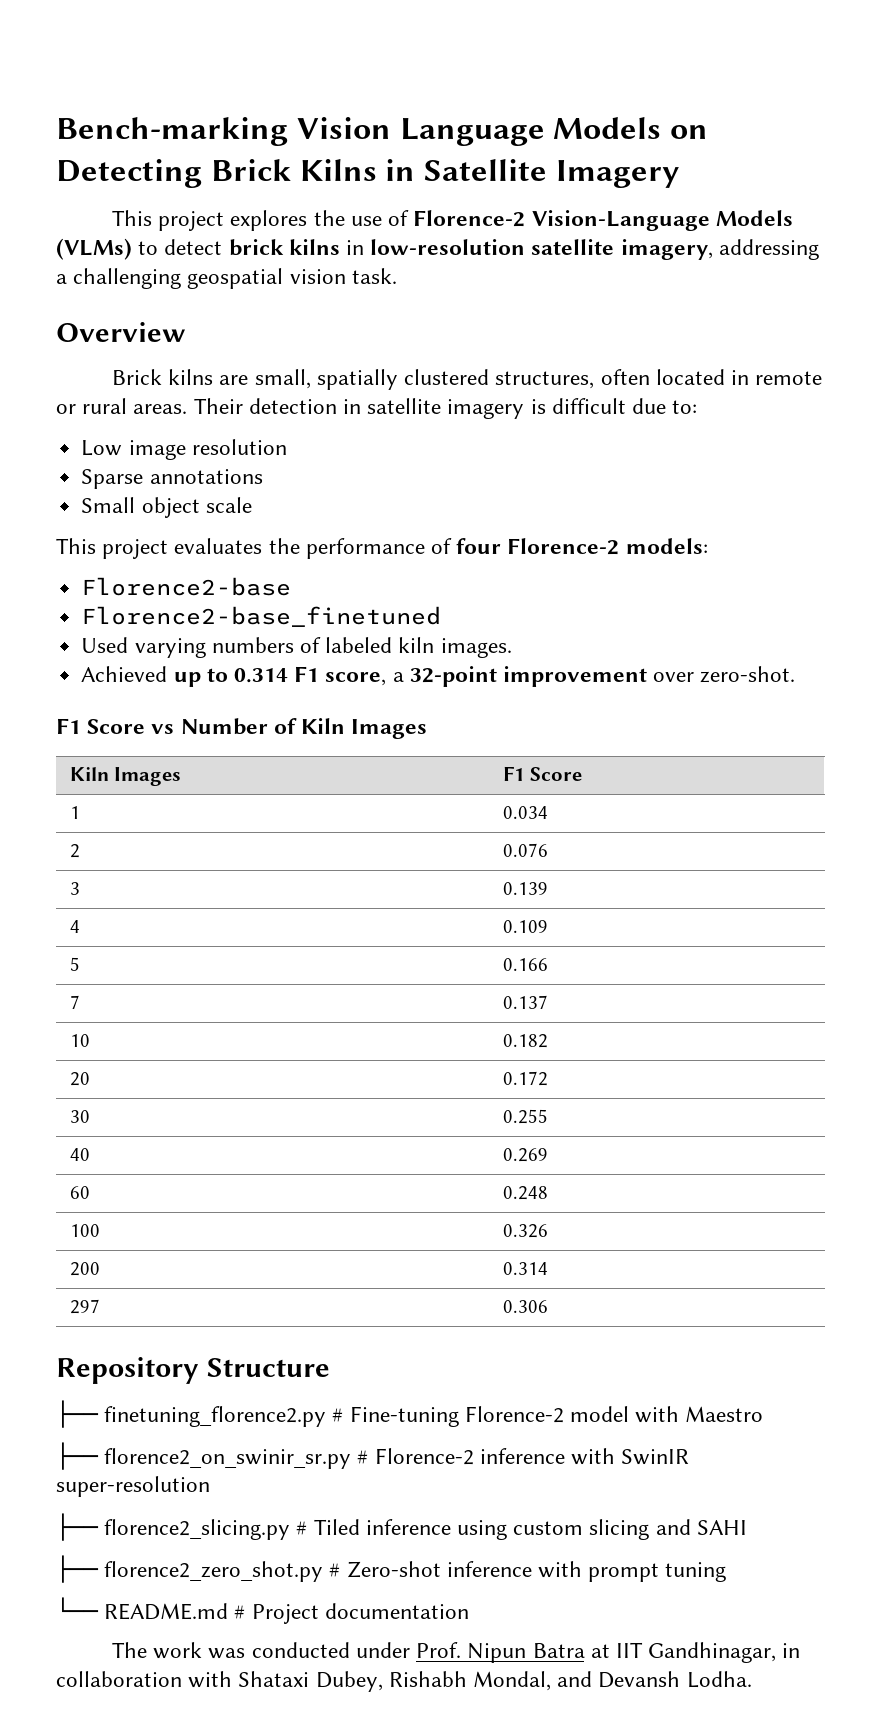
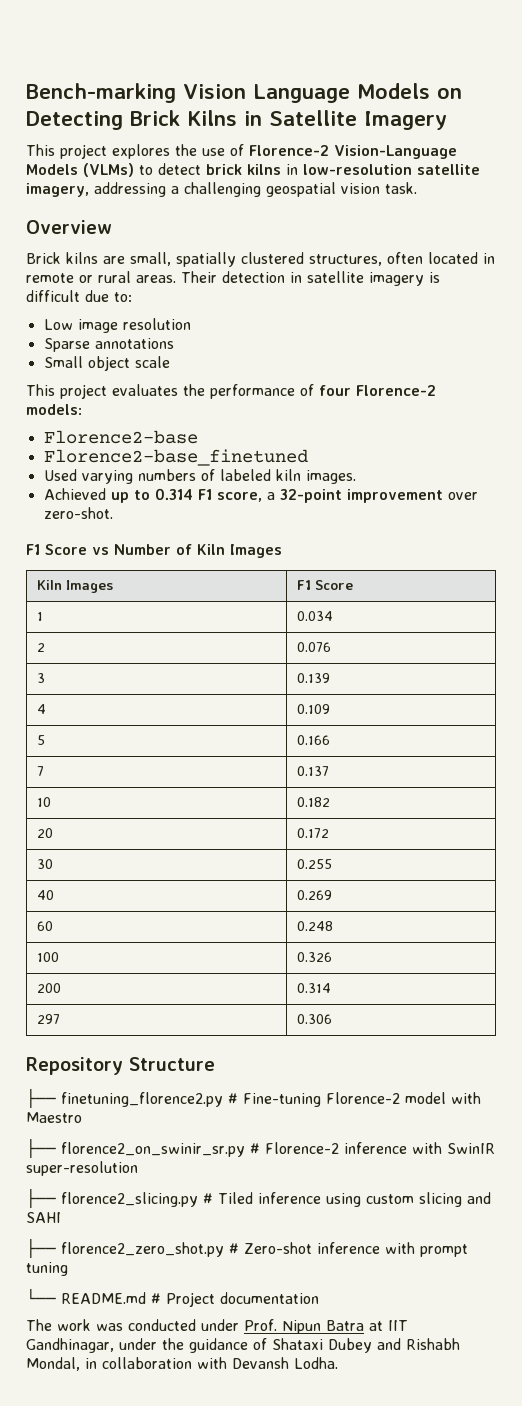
[782,1643,801,1658] [56,1671,593,1692] in collaboration with Shataxi Dubey, Rishabh Mondal, and -> [119,1338,460,1353] [26,1357,227,1371] under the guidance of Shataxi Dubey and Rishabh Mondal, in collaboration with

